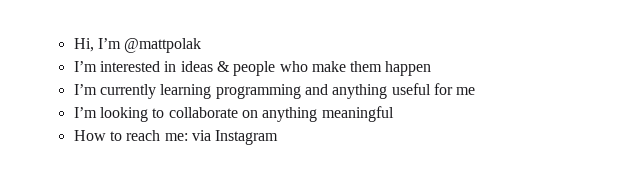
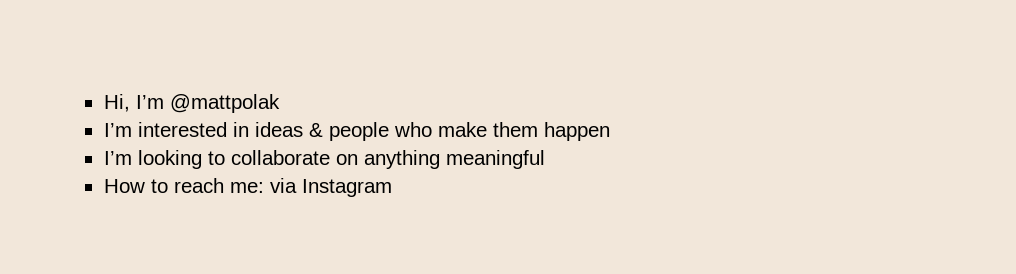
[73,83,476,99] // I’m currently learning programming and anything useful for me -> (610, 131) none

